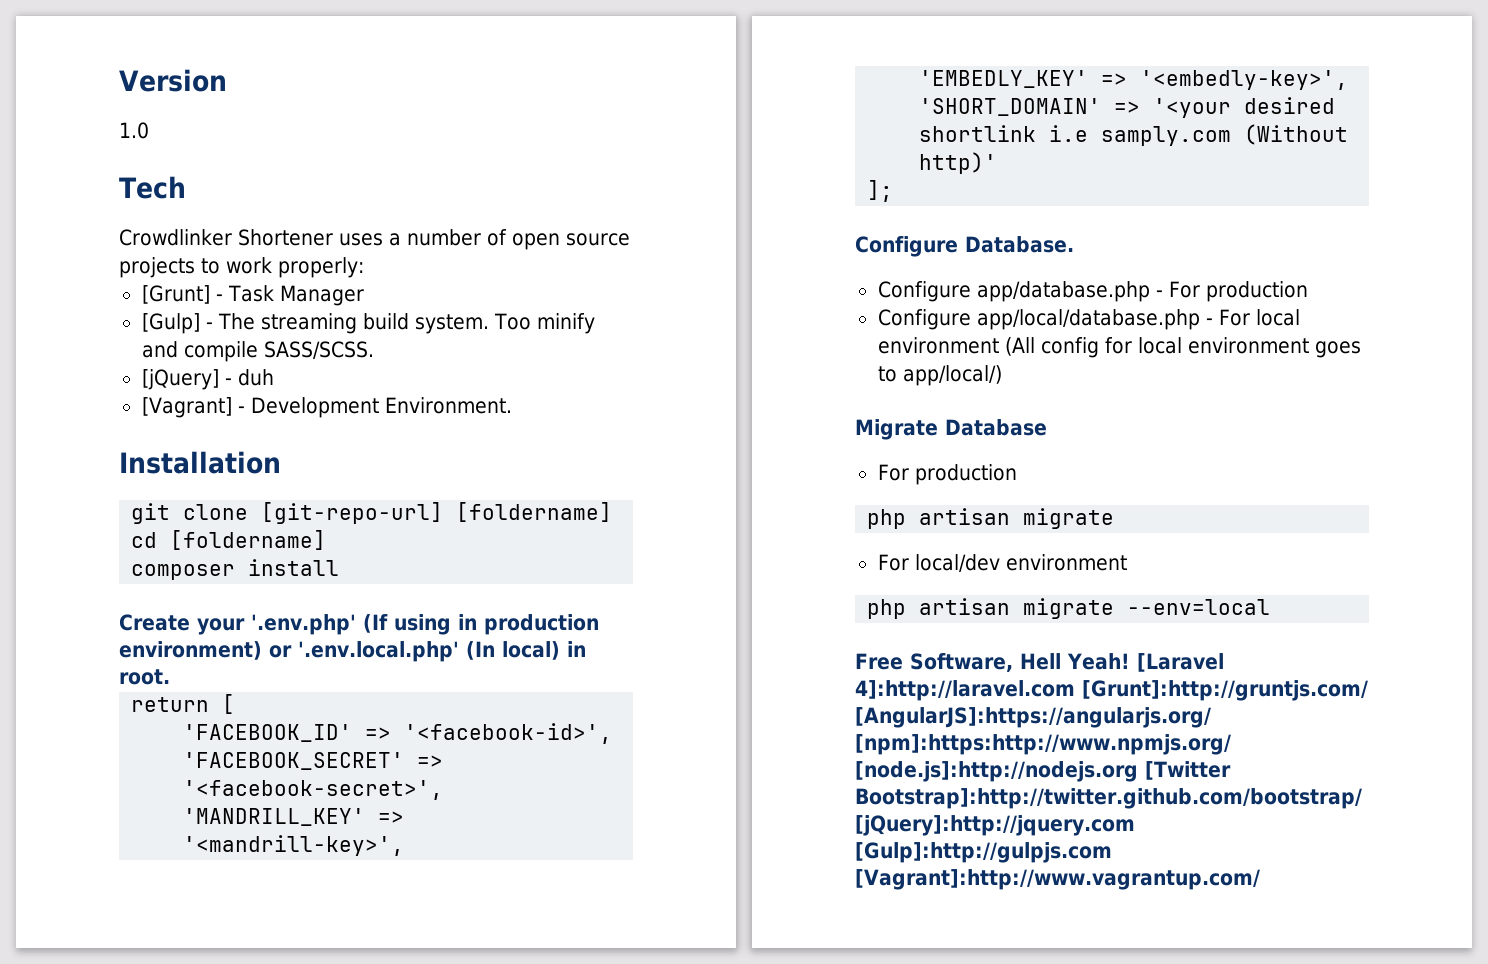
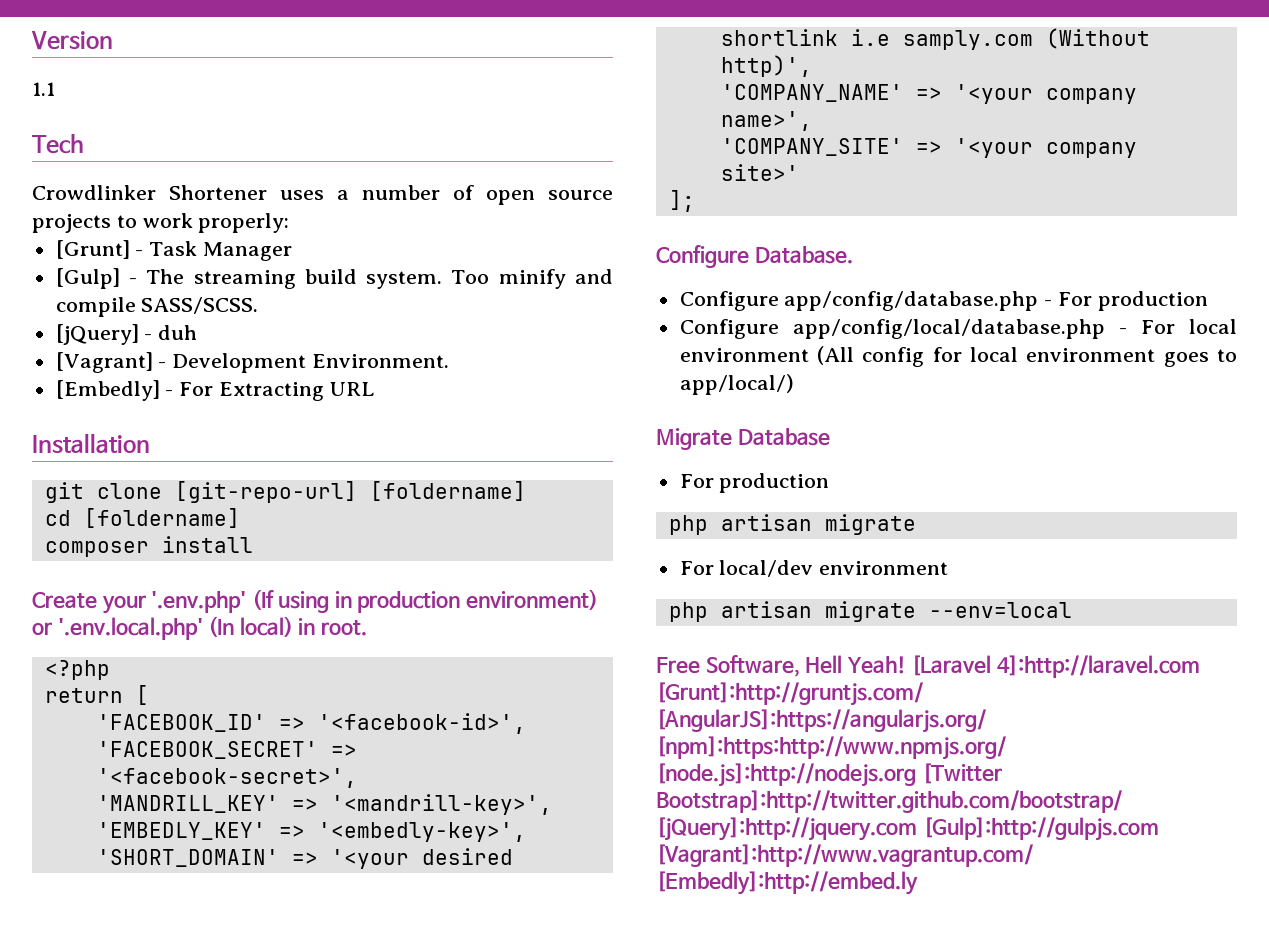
[119,122,149,139] 1.0 -> [32,82,55,96] 1.1
(512, 405) none -> [55,380,374,401] // [Embedly] - For Extracting URL
(170, 677) none -> [44,660,110,680] // <?php
[919,152,998,174] http)' -> [720,55,812,77] [720,84,1137,104] [720,111,812,131] [720,138,1137,158] [720,164,799,181] http)', // 'COMPANY_NAME' => '<your company name>', // 'COMPANY_SITE' => '<your company site>'
[976,281,1150,302] app/database.php -> [784,291,1039,311] app/config/database.php
[976,309,1200,330] app/local/database.php -> [792,319,1105,339] app/config/local/database.php
(1260, 879) none -> [656,871,918,895] [Embedly]:http://embed.ly

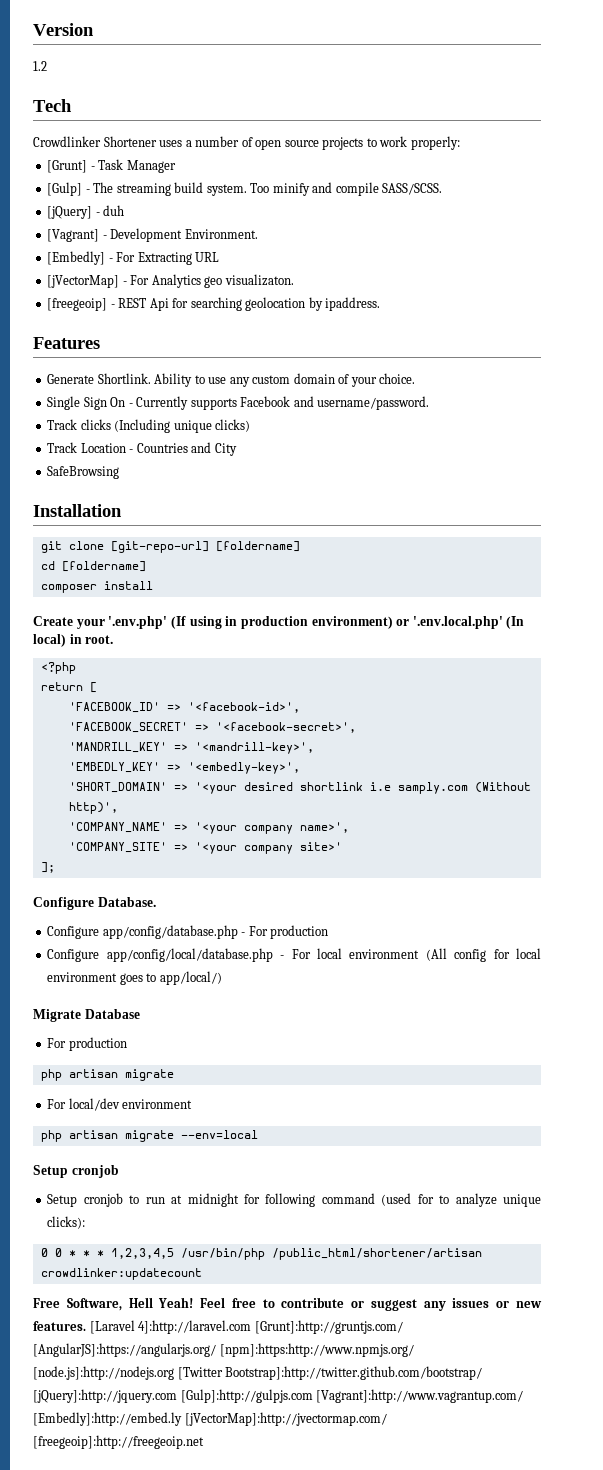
[32,82,55,96] 1.1 -> [33,61,47,71] 1.2
(374, 389) none -> [47,274,294,288] [47,297,381,311] [33,337,100,349] [47,373,416,387] [47,396,430,410] [47,419,251,433] [47,442,237,456] [47,466,120,479] // [jVectorMap] - For Analytics geo visualizaton. // [freegeoip] - REST Api for searching geolocation by ipaddress. // Features // Generate Shortlink. Ability to use any custom domain of your choice. // Single Sign On - Currently supports Facebook and username/password. // Track clicks (Including unique clicks) // Track Location - Countries and City // SafeBrowsing
[656,655,906,677] Free Software, Hell Yeah! -> [33,1165,119,1178] [47,1193,541,1207] [47,1216,86,1229] [40,1248,482,1260] [40,1268,202,1280] [33,1297,542,1311] [33,1321,86,1331] Setup cronjob // Setup cronjob to run at midnight for following command (used for to analyze unique clicks): // 0 0 * * * 1,2,3,4,5 /usr/bin/php /public_html/shortener/artisan crowdlinker:updatecount // Free Software, Hell Yeah! Feel free to contribute or suggest any issues or new features.
(918, 883) none -> [184,1412,387,1426] [33,1435,204,1449] [jVectorMap]:http://jvectormap.com/ [freegeoip]:http://freegeoip.net

